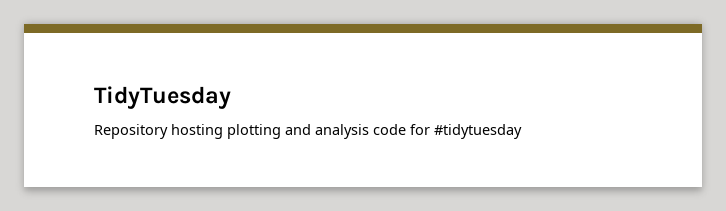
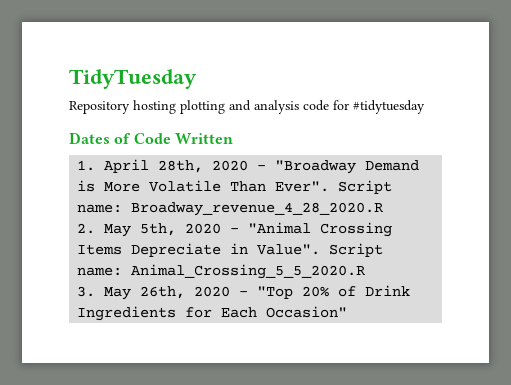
(522, 131) none -> [69,132,233,144] [77,159,420,174] [77,180,393,194] [77,202,384,216] [77,222,393,237] [77,243,384,257] [77,264,366,279] [77,285,411,300] [77,306,348,321] // Dates of Code Written // 1. April 28th, 2020 - "Broadway Demand is More Volatile Than Ever". Script name: Broadway_revenue_4_28_2020.R // 2. May 5th, 2020 - "Animal Crossing Items Depreciate in Value". Script name: Animal_Crossing_5_5_2020.R // 3. May 26th, 2020 - "Top 20% of Drink Ingredients for Each Occasion"

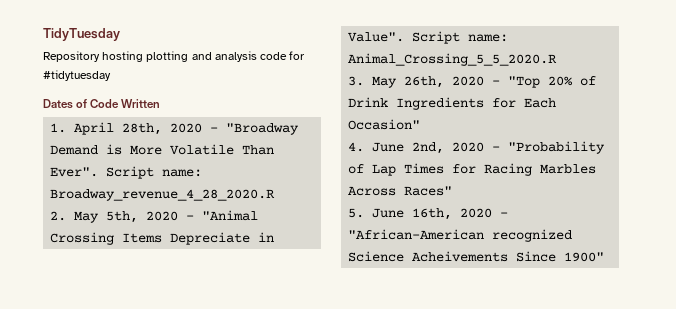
(348, 312) none -> [348,141,606,154] [348,163,597,176] [348,186,453,196] [348,208,509,220] [348,229,573,242] [348,251,605,262] // 4. June 2nd, 2020 - "Probability of Lap Times for Racing Marbles Across Races" // 5. June 16th, 2020 - "African-American recognized Science Acheivements Since 1900"

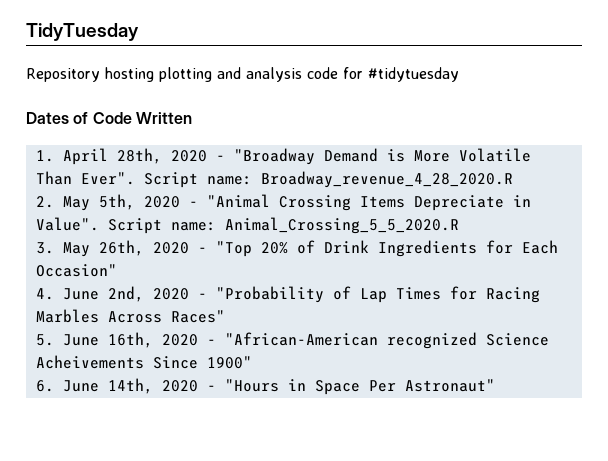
(605, 257) none -> [35,378,495,395] // 6. June 14th, 2020 - "Hours in Space Per Astronaut"

